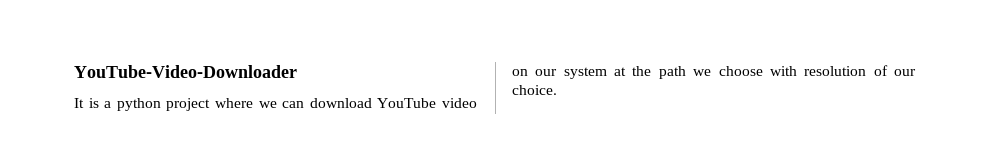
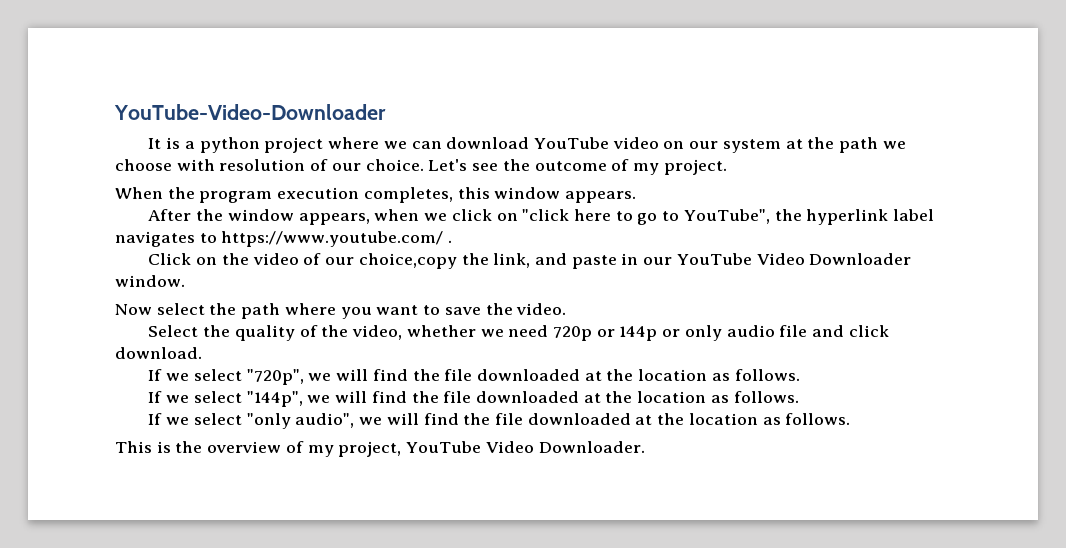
(557, 90) none -> [428,159,727,175] [115,187,637,203] [148,209,935,225] [115,231,453,247] [148,253,912,269] [115,275,185,287] [115,303,567,319] [148,325,889,341] [115,347,202,359] [148,369,800,385] [148,391,799,407] [148,413,851,429] [115,441,645,457] Let's see the outcome of my project. // When the program execution completes, this window appears. // After the window appears, when we click on "click here to go to YouTube", the hyperlink label navigates to https://www.youtube.com/ . // Click on the video of our choice,copy the link, and paste in our YouTube Video Downloader window. // Now select the path where you want to save the video. // Select the quality of the video, whether we need 720p or 144p or only audio file and click download. // If we select "720p", we will find the file downloaded at the location as follows. // If we select "144p", we will find the file downloaded at the location as follows. // If we select "only audio", we will find the file downloaded at the location as follows. // This is the overview of my project, YouTube Video Downloader.

